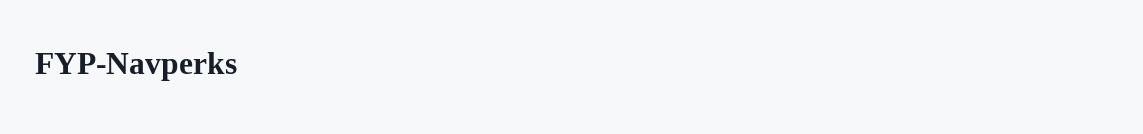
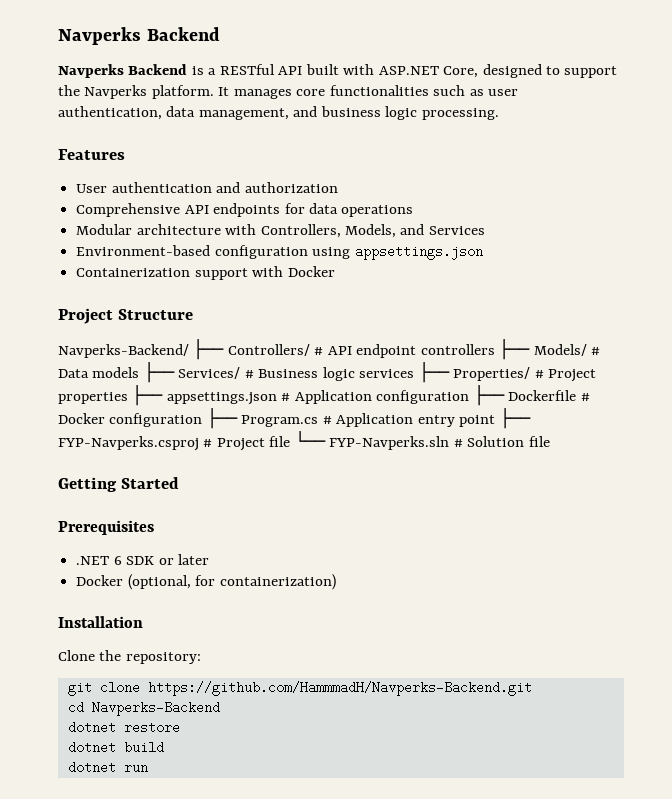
[35,52,237,81] FYP-Navperks -> [58,27,220,45] [58,64,618,78] [58,85,519,99] [58,106,499,120] [58,149,125,160] [76,182,338,193] [76,203,414,217] [76,224,485,238] [76,245,483,260] [76,266,335,280] [58,308,194,324] [58,339,601,360] [58,362,597,383] [58,385,590,406] [58,408,531,429] [58,431,550,451] [58,477,180,492] [58,520,154,535] [76,554,209,565] [76,574,336,590] [58,616,143,628] [58,650,201,664] [67,681,532,696] [67,701,220,716] [67,721,180,734] [67,741,164,754] [67,761,148,774] Navperks Backend // Navperks Backend is a RESTful API built with ASP.NET Core, designed to support the Navperks platform. It manages core functionalities such as user authentication, data management, and business logic processing. // Features // User authentication and authorization // Comprehensive API endpoints for data operations // Modular architecture with Controllers, Models, and Services // Environment-based configuration using appsettings.json // Containerization support with Docker // Project Structure // Navperks-Backend/ ├── Controllers/ # API endpoint controllers ├── Models/ # Data models ├── Services/ # Business logic services ├── Properties/ # Project properties ├── appsettings.json # Application configuration ├── Dockerfile # Docker configuration ├── Program.cs # Application entry point ├── FYP-Navperks.csproj # Project file └── FYP-Navperks.sln # Solution file // Getting Started // Prerequisites // .NET 6 SDK or later // Docker (optional, for containerization) // Installation // Clone the repository: // git clone https://github.com/HammmadH/Navperks-Backend.git // cd Navperks-Backend // dotnet restore // dotnet build // dotnet run

